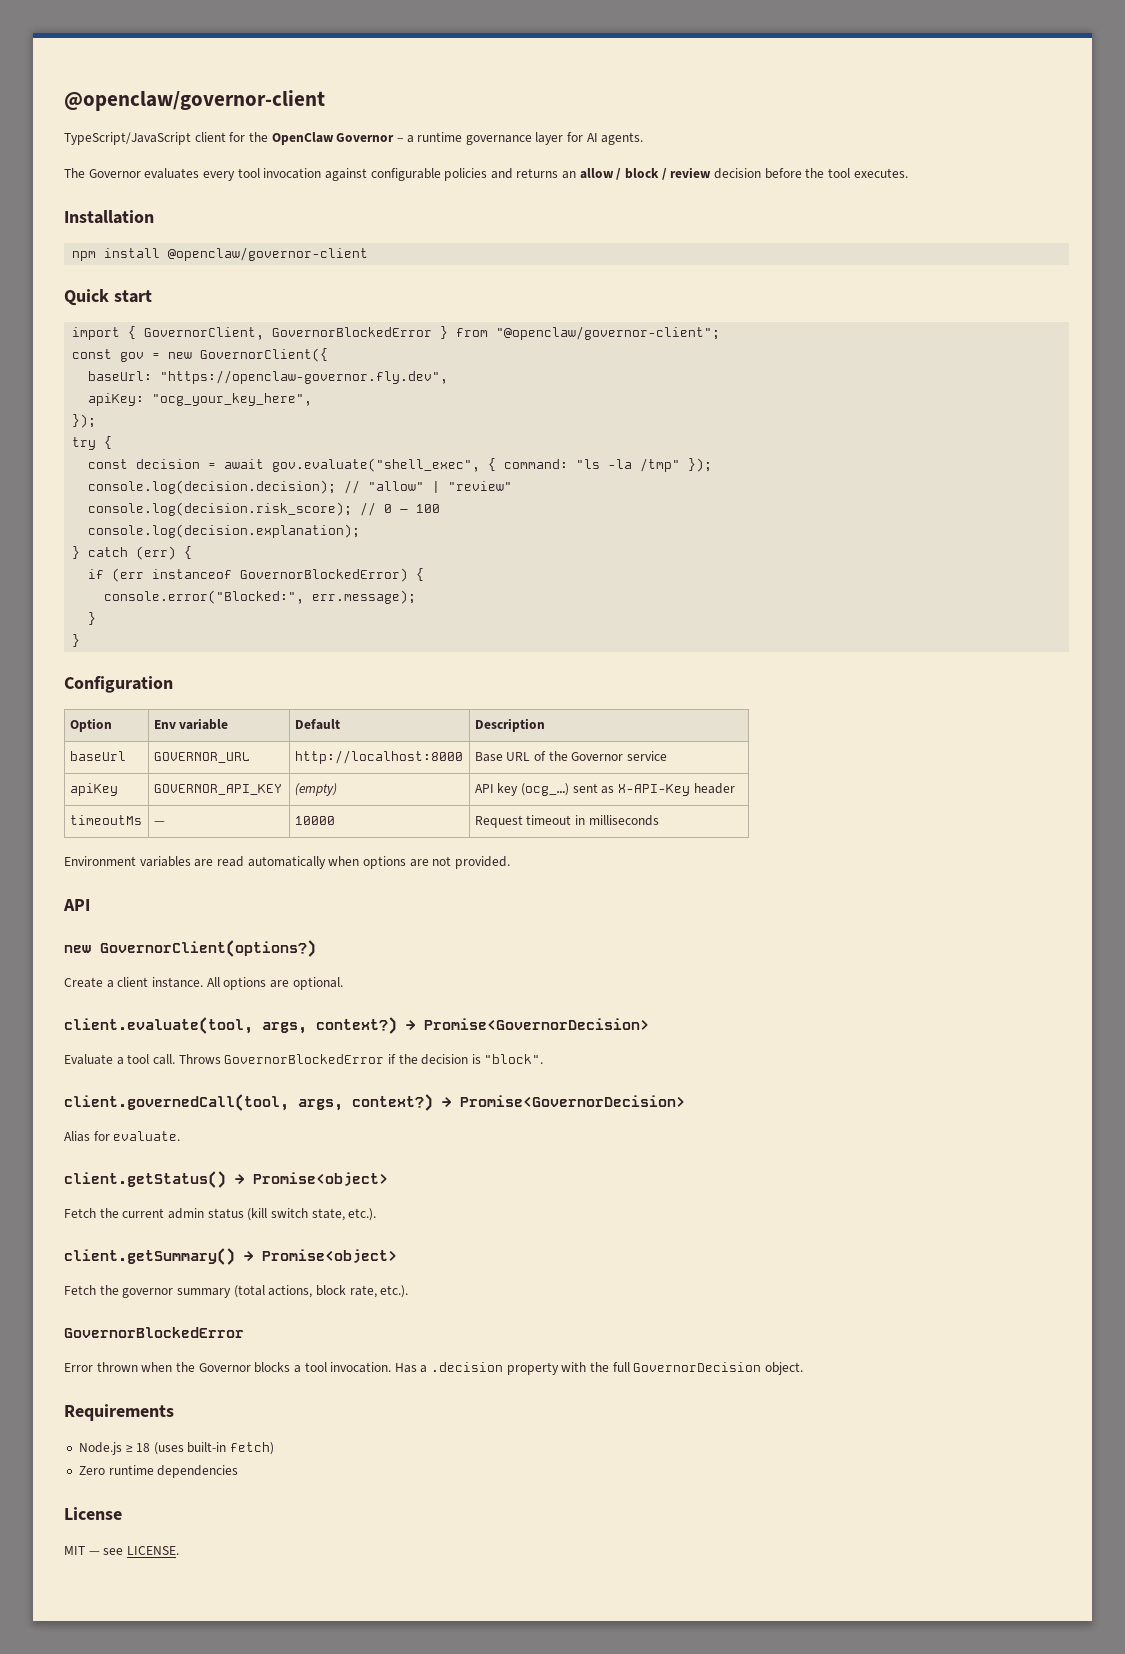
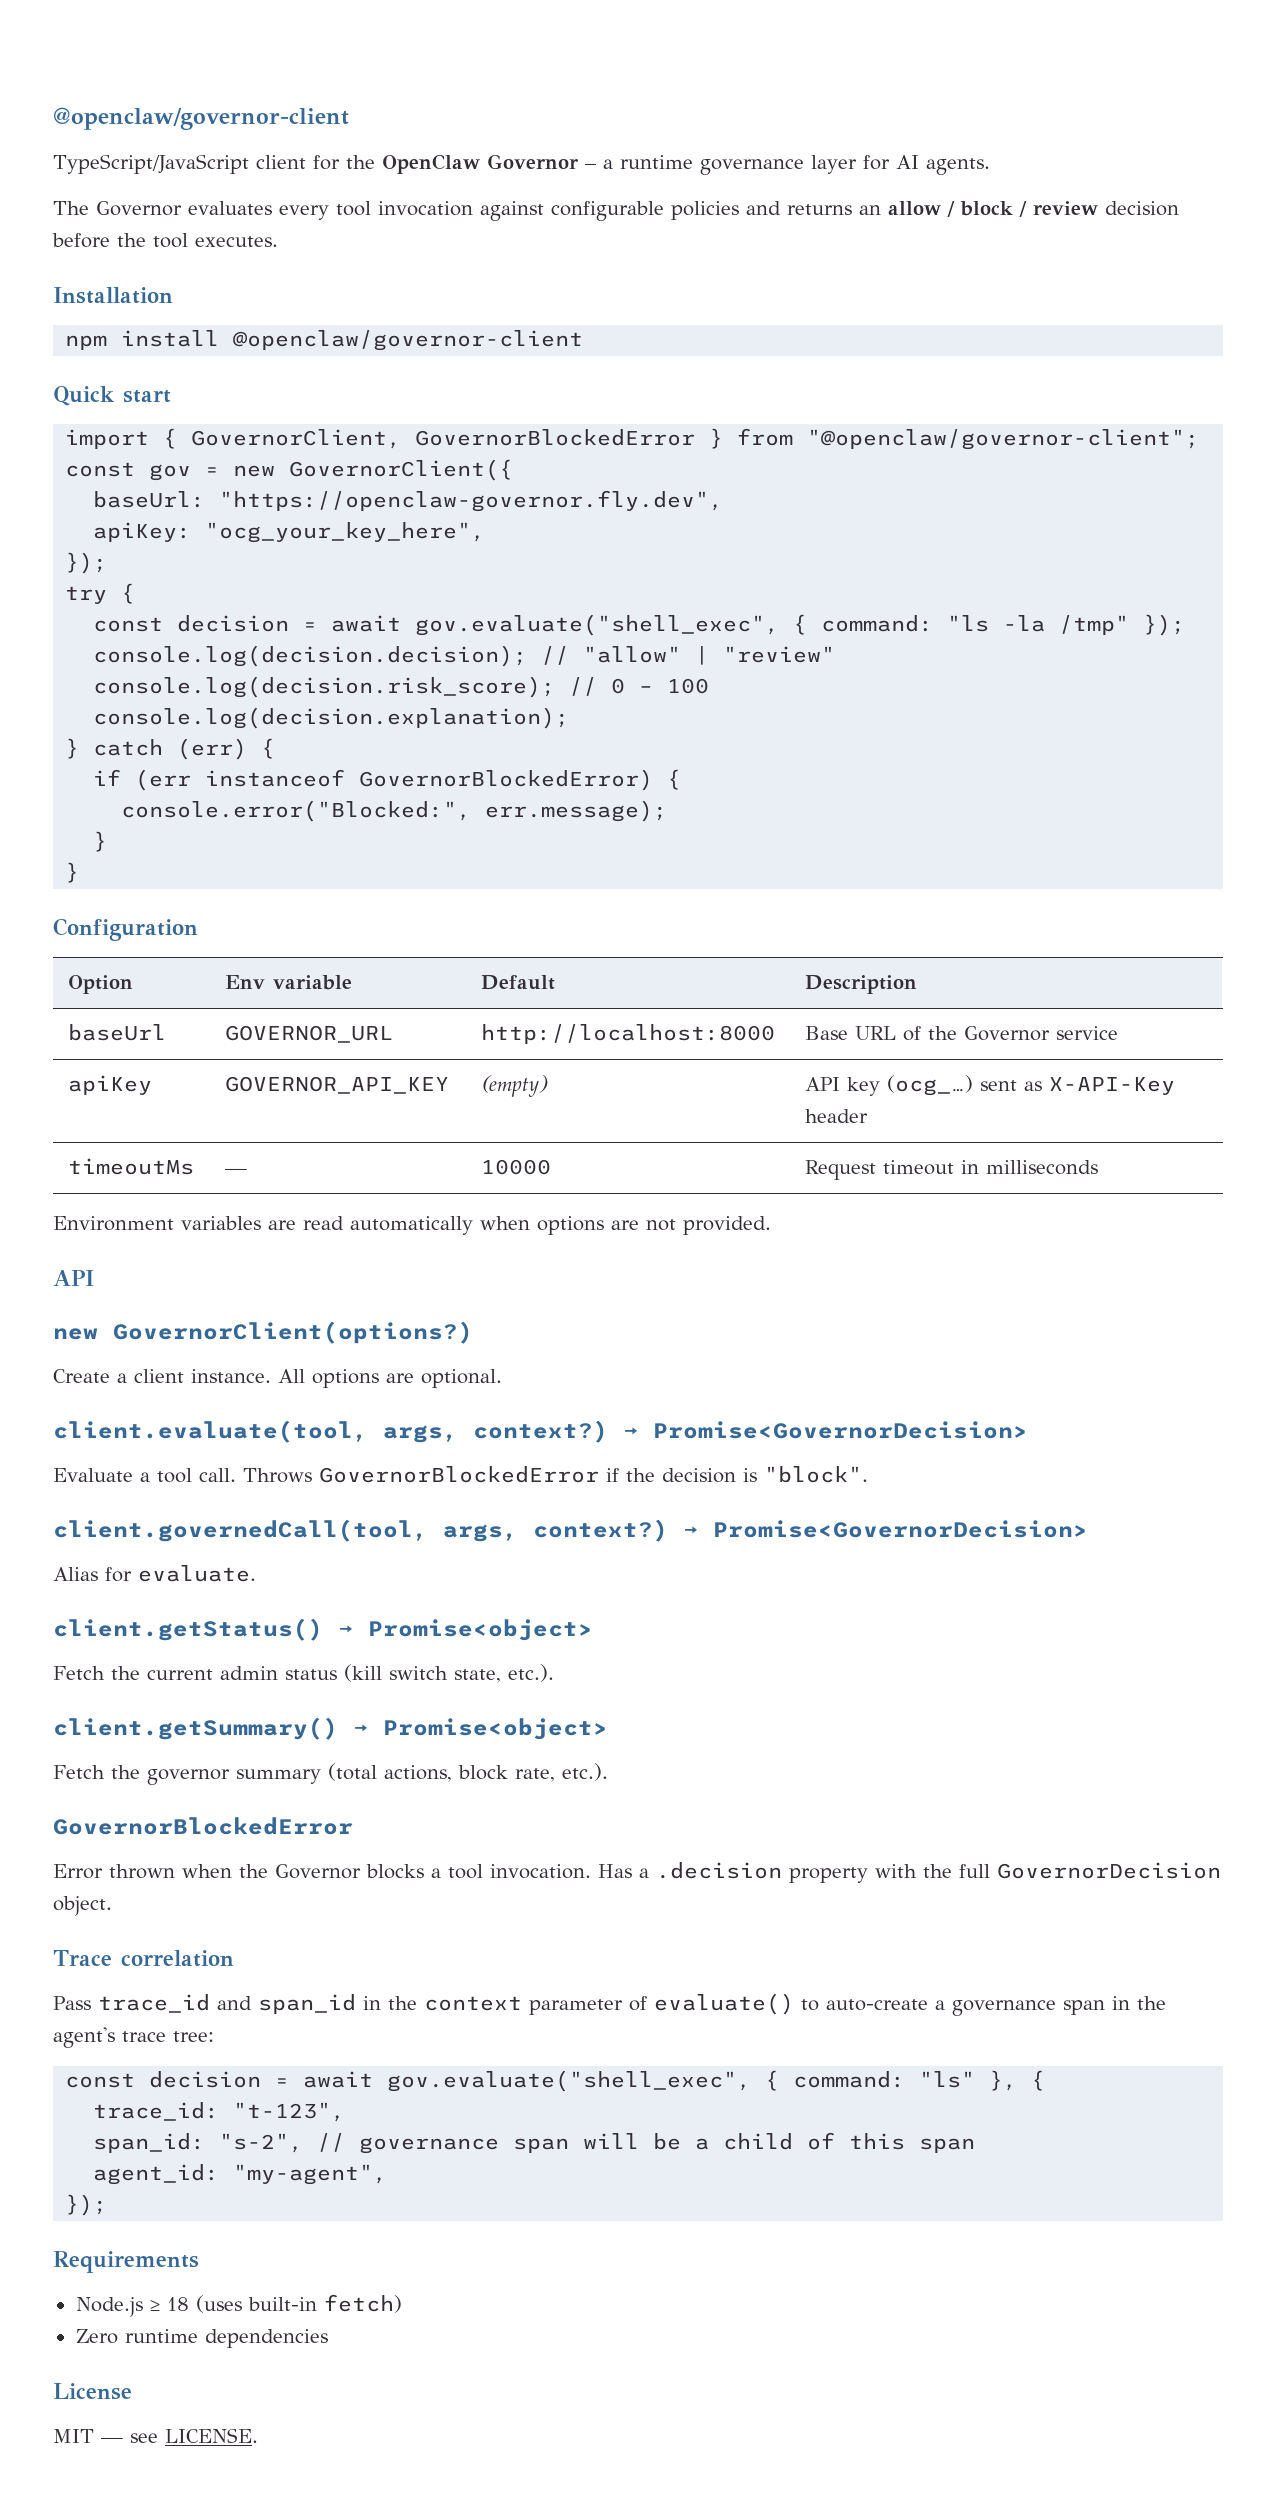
(803, 1368) none -> [53,1950,234,1967] [53,1993,1166,2016] [53,2027,214,2048] [65,2070,1046,2092] [93,2102,346,2122] [93,2132,976,2154] [93,2164,388,2185] [65,2194,108,2216] // Trace correlation // Pass trace_id and span_id in the context parameter of evaluate() to auto-create a governance span in the agent's trace tree: // const decision = await gov.evaluate("shell_exec", { command: "ls" }, { // trace_id: "t-123", // span_id: "s-2", // governance span will be a child of this span // agent_id: "my-agent", // });

